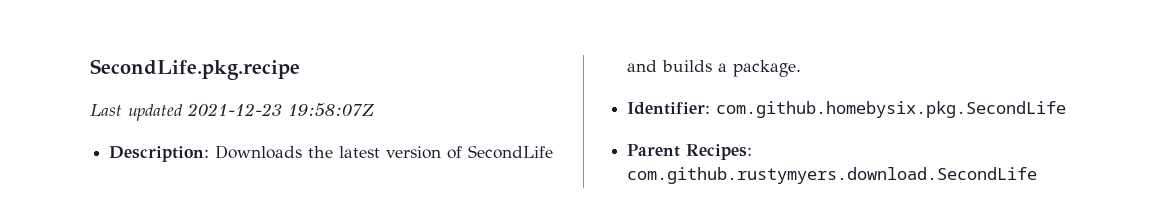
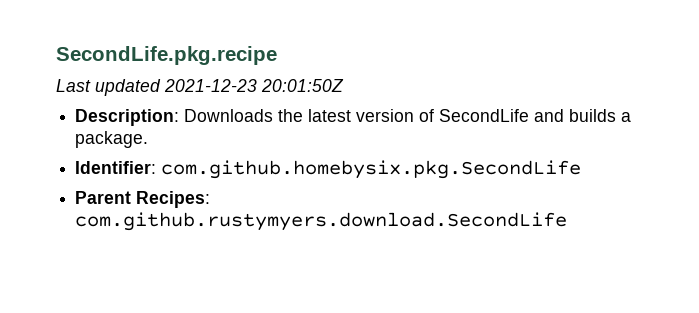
[288,103,375,117] 19:58:07Z -> [261,79,344,92] 20:01:50Z

